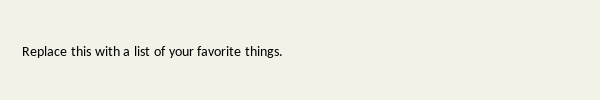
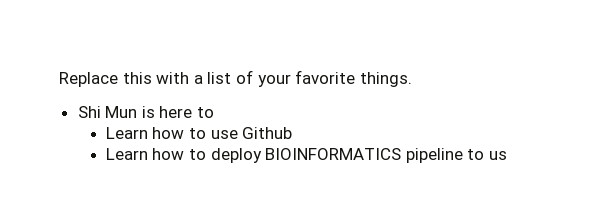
(284, 52) none -> [77,106,215,118] [105,127,293,139] [105,148,508,163] // Shi Mun is here to // Learn how to use Github // Learn how to deploy BIOINFORMATICS pipeline to us

